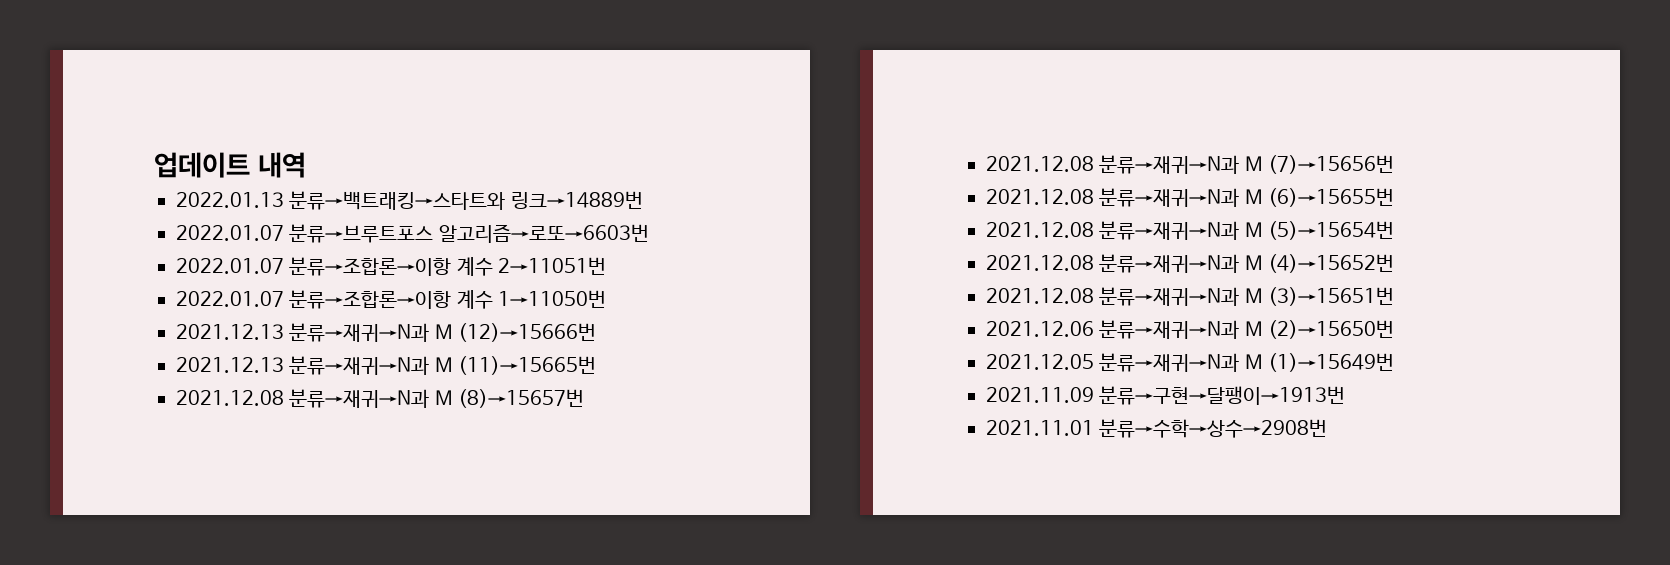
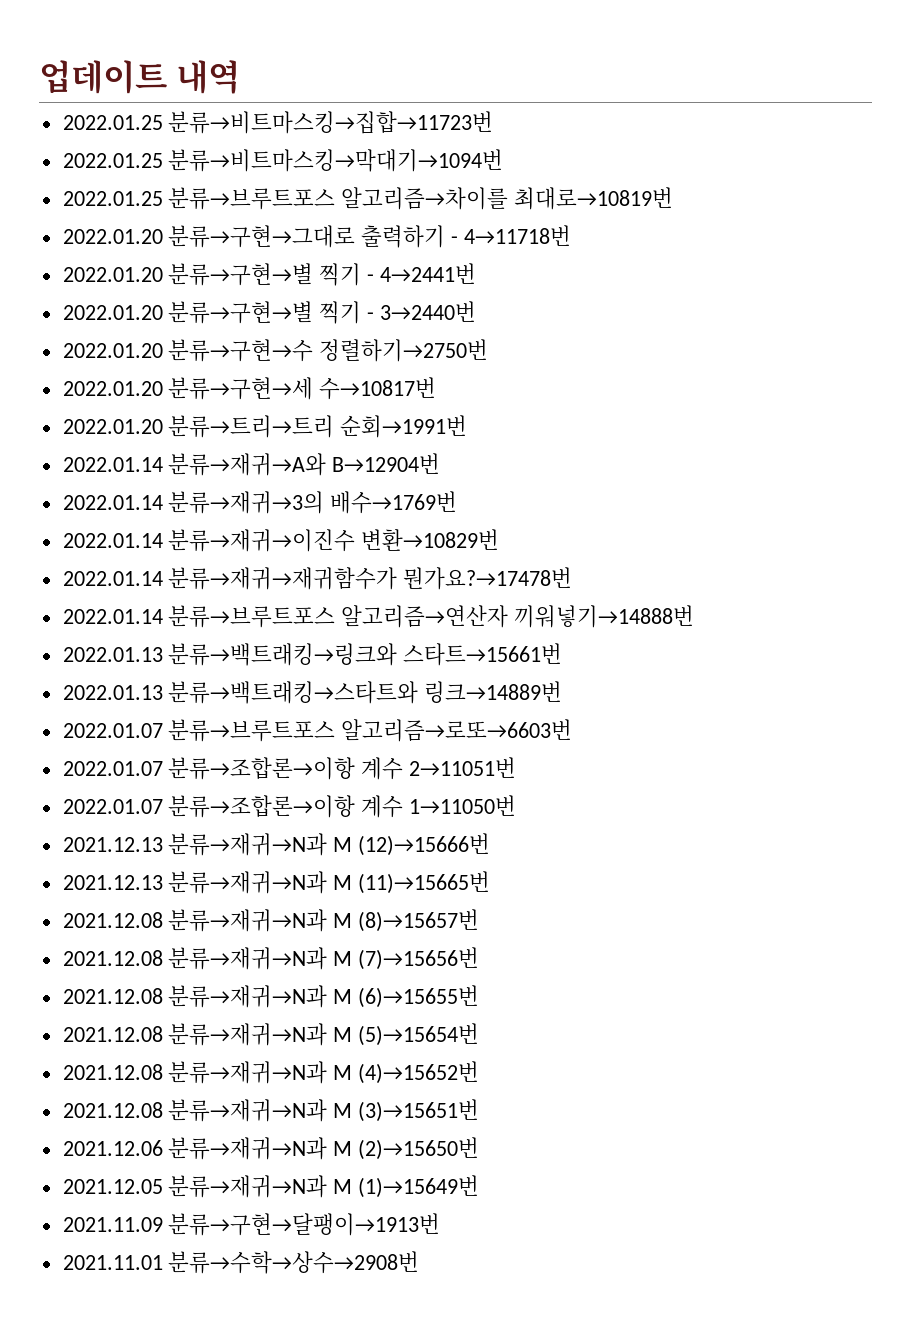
(306, 165) none -> [62,111,494,134] [62,149,504,172] [62,187,674,210] [62,225,571,248] [62,263,476,286] [62,301,476,324] [62,339,489,362] [62,377,437,400] [62,415,468,438] [62,453,441,476] [62,491,458,514] [62,529,500,552] [62,567,573,590] [62,605,695,628] [62,643,563,666] // 2022.01.25 분류→비트마스킹→집합→11723번 // 2022.01.25 분류→비트마스킹→막대기→1094번 // 2022.01.25 분류→브루트포스 알고리즘→차이를 최대로→10819번 // 2022.01.20 분류→구현→그대로 출력하기 - 4→11718번 // 2022.01.20 분류→구현→별 찍기 - 4→2441번 // 2022.01.20 분류→구현→별 찍기 - 3→2440번 // 2022.01.20 분류→구현→수 정렬하기→2750번 // 2022.01.20 분류→구현→세 수→10817번 // 2022.01.20 분류→트리→트리 순회→1991번 // 2022.01.14 분류→재귀→A와 B→12904번 // 2022.01.14 분류→재귀→3의 배수→1769번 // 2022.01.14 분류→재귀→이진수 변환→10829번 // 2022.01.14 분류→재귀→재귀함수가 뭔가요?→17478번 // 2022.01.14 분류→브루트포스 알고리즘→연산자 끼워넣기→14888번 // 2022.01.13 분류→백트래킹→링크와 스타트→15661번

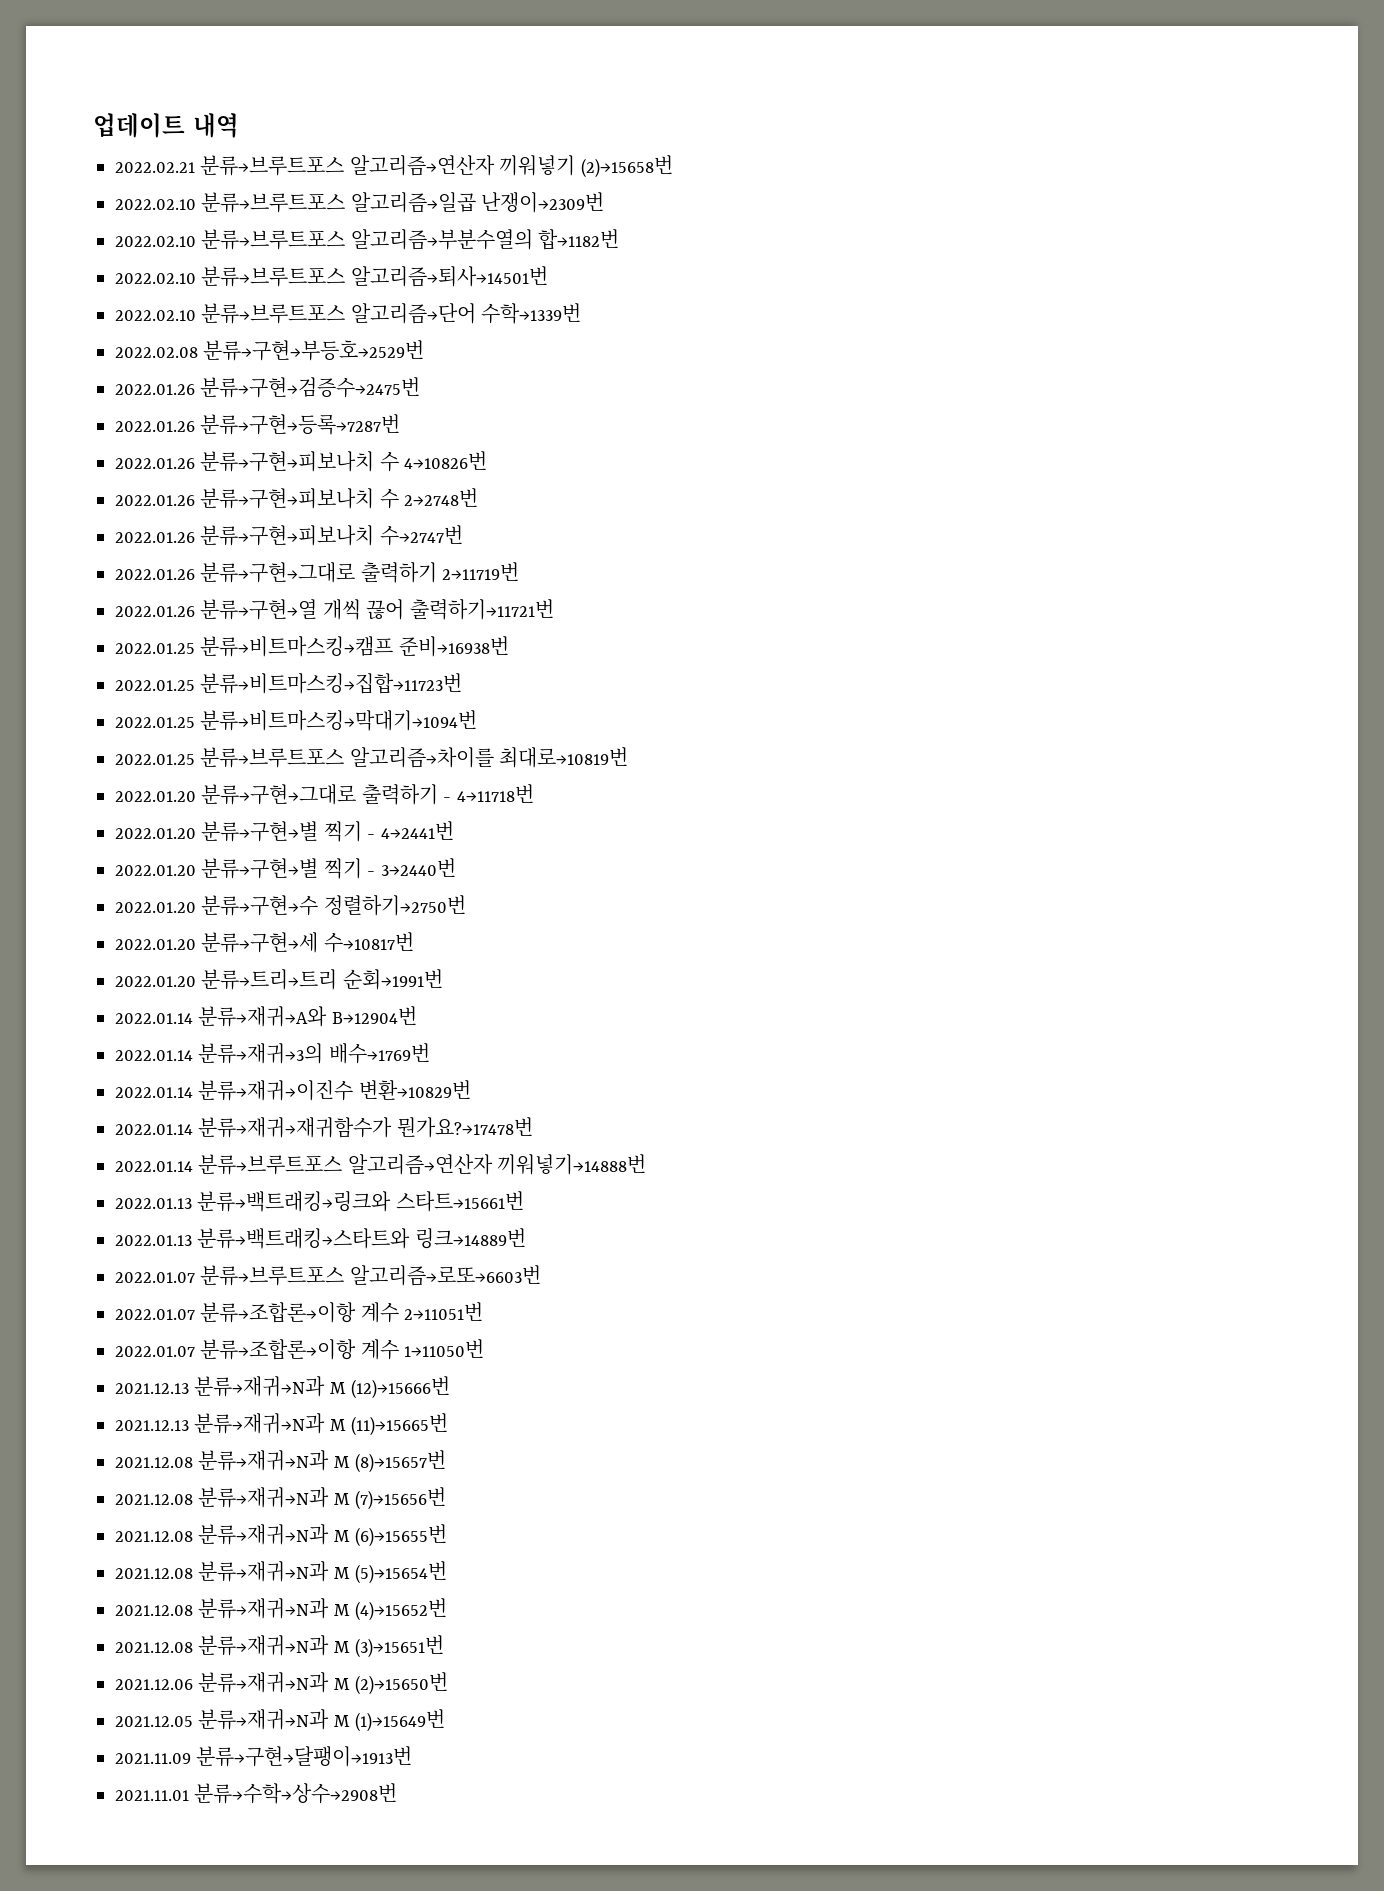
(241, 77) none -> [115,155,673,178] [115,192,605,213] [115,229,620,250] [115,266,548,287] [115,303,582,324] [115,340,425,361] [115,377,421,398] [115,414,401,435] [115,451,488,472] [115,488,479,509] [115,525,463,546] [115,562,520,583] [115,599,554,620] [115,636,509,657] // 2022.02.21 분류→브루트포스 알고리즘→연산자 끼워넣기 (2)→15658번 // 2022.02.10 분류→브루트포스 알고리즘→일곱 난쟁이→2309번 // 2022.02.10 분류→브루트포스 알고리즘→부분수열의 합→1182번 // 2022.02.10 분류→브루트포스 알고리즘→퇴사→14501번 // 2022.02.10 분류→브루트포스 알고리즘→단어 수학→1339번 // 2022.02.08 분류→구현→부등호→2529번 // 2022.01.26 분류→구현→검증수→2475번 // 2022.01.26 분류→구현→등록→7287번 // 2022.01.26 분류→구현→피보나치 수 4→10826번 // 2022.01.26 분류→구현→피보나치 수 2→2748번 // 2022.01.26 분류→구현→피보나치 수→2747번 // 2022.01.26 분류→구현→그대로 출력하기 2→11719번 // 2022.01.26 분류→구현→열 개씩 끊어 출력하기→11721번 // 2022.01.25 분류→비트마스킹→캠프 준비→16938번

